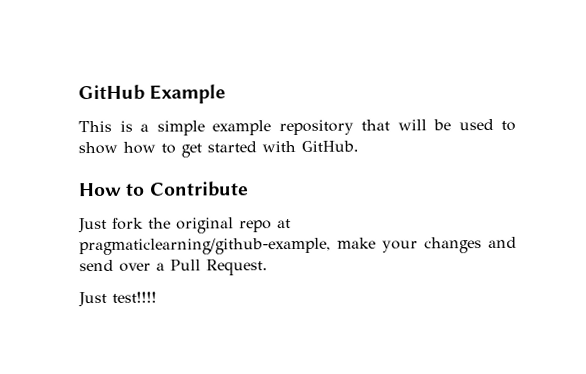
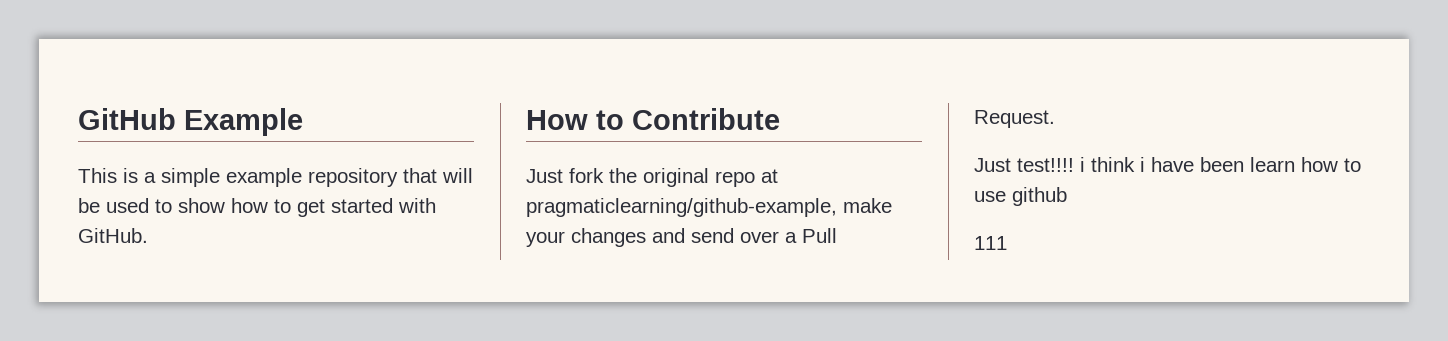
(157, 297) none -> [1080,157,1361,172] [974,187,1067,206] [974,236,1007,250] i think i have been learn how to use github // 111

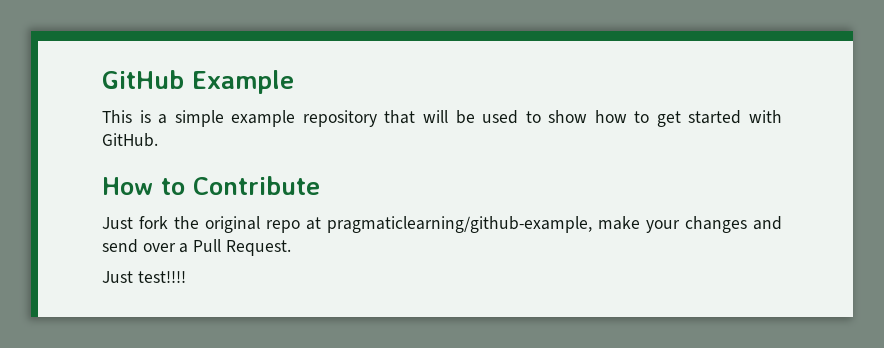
[1080,157,1361,172] [974,187,1067,206] [974,236,1007,250] i think i have been learn how to use github // 111 -> (186, 277) none

